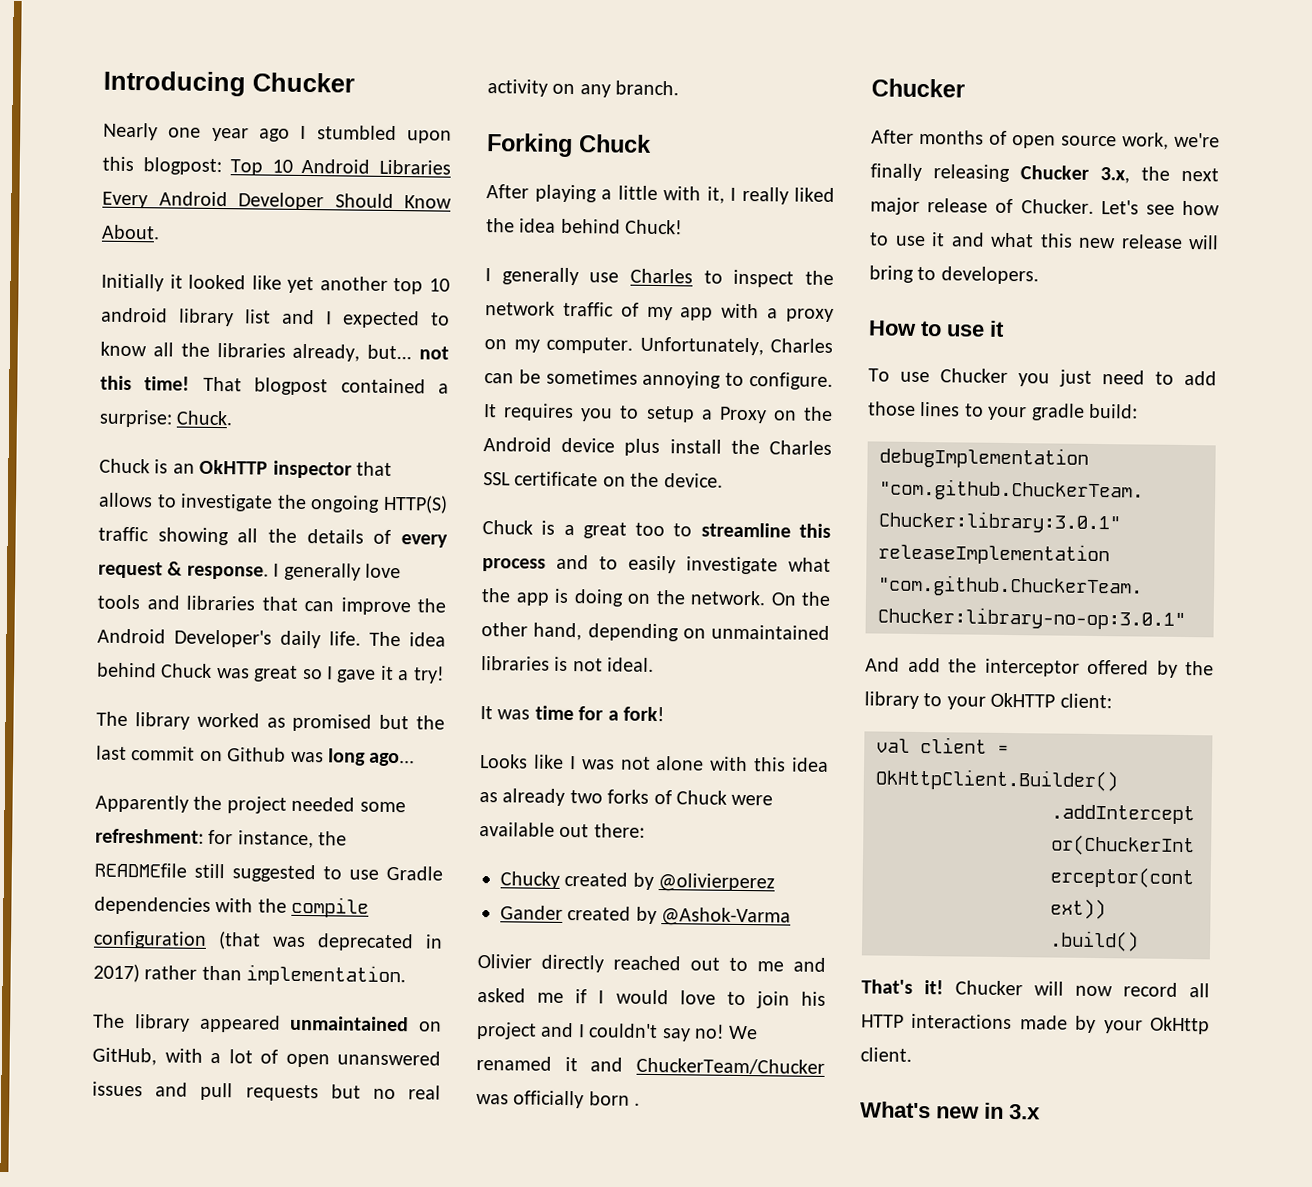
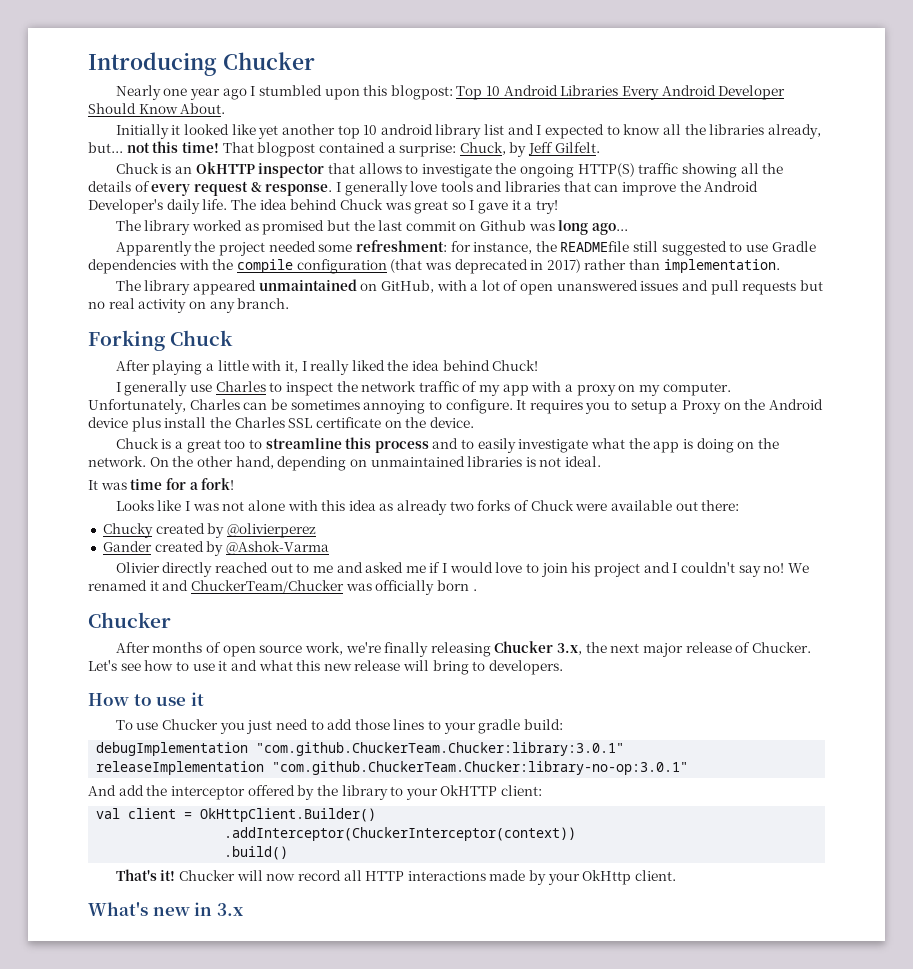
[176,410,234,426] Chuck. -> [459,142,600,157] Chuck, by Jeff Gilfelt.

